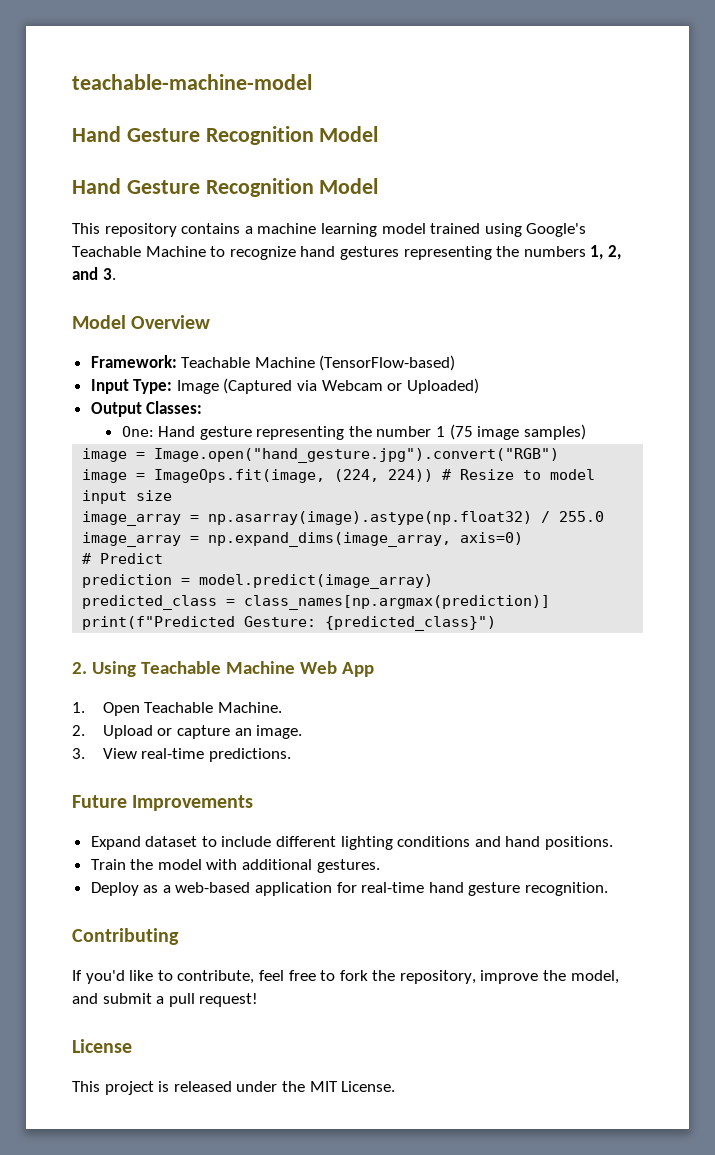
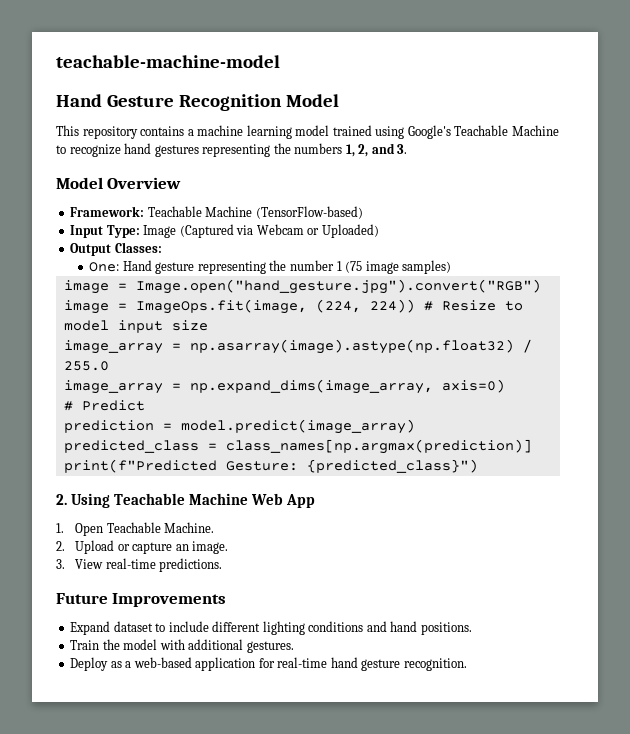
[72,178,379,197] // Hand Gesture Recognition Model -> (339, 100) none
[72,928,179,945] [72,970,619,984] [72,993,259,1007] [72,1039,132,1053] [72,1081,396,1095] // Contributing // If you'd like to contribute, feel free to fork the repository, improve the model, and submit a pull request! // License // This project is released under the MIT License. -> (467, 664) none

